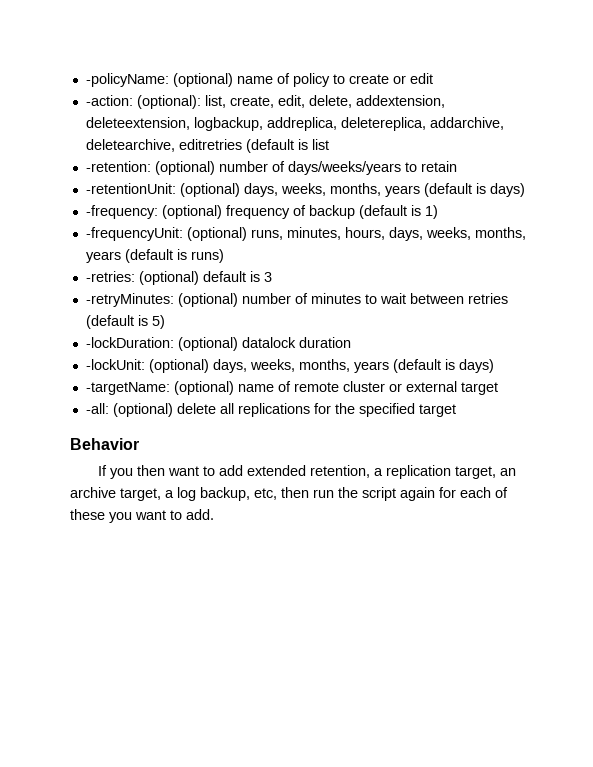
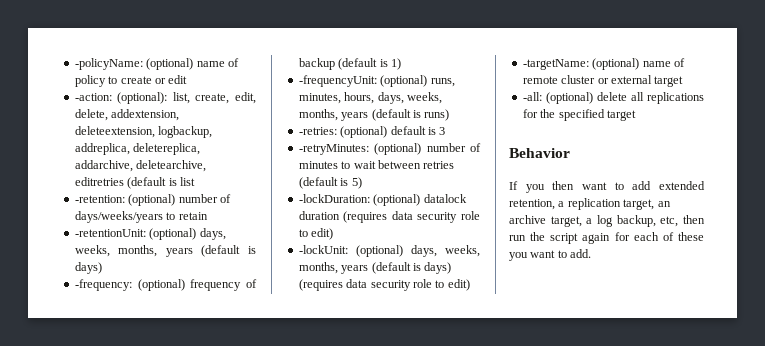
(351, 342) none -> [343,211,480,223] [298,228,334,240] (requires data security role to edit)
(494, 366) none -> [298,279,470,291] (requires data security role to edit)

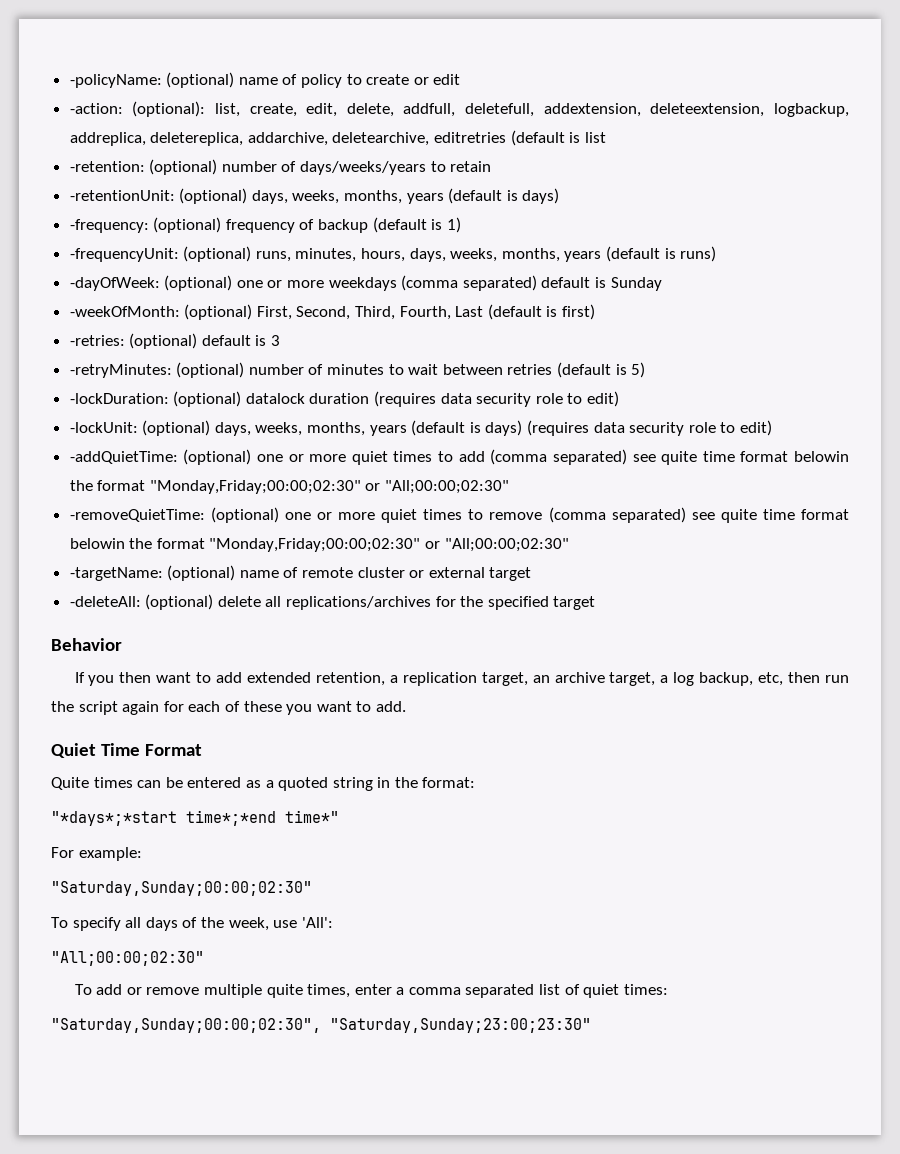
(108, 115) none -> [403,103,535,117] addfull, deletefull,
(450, 115) none -> [69,275,662,291] [69,304,596,320] // -dayOfWeek: (optional) one or more weekdays (comma separated) default is Sunday // -weekOfMonth: (optional) First, Second, Third, Fourth, Last (default is first)
(470, 285) none -> [69,449,850,465] [69,480,510,494] [69,507,850,523] [69,538,569,552] // -addQuietTime: (optional) one or more quiet times to add (comma separated) see quite time format belowin the format "Monday,Friday;00:00;02:30" or "All;00:00;02:30" // -removeQuietTime: (optional) one or more quiet times to remove (comma separated) see quite time format belowin the format "Monday,Friday;00:00;02:30" or "All;00:00;02:30"
[522,92,542,101] -all: -> [69,596,141,607] -deleteAll:
[647,92,704,104] replications -> [286,596,432,610] replications/archives
(592, 253) none -> [51,743,202,758] [51,777,476,791] [51,810,339,826] [51,847,142,861] [51,881,312,896] [51,917,333,931] [51,951,204,966] [74,984,668,998] [51,1018,591,1033] // Quiet Time Format // Quite times can be entered as a quoted string in the format: // "*days*;*start time*;*end time*" // For example: // "Saturday,Sunday;00:00;02:30" // To specify all days of the week, use 'All': // "All;00:00;02:30" // To add or remove multiple quite times, enter a comma separated list of quiet times: // "Saturday,Sunday;00:00;02:30", "Saturday,Sunday;23:00;23:30"

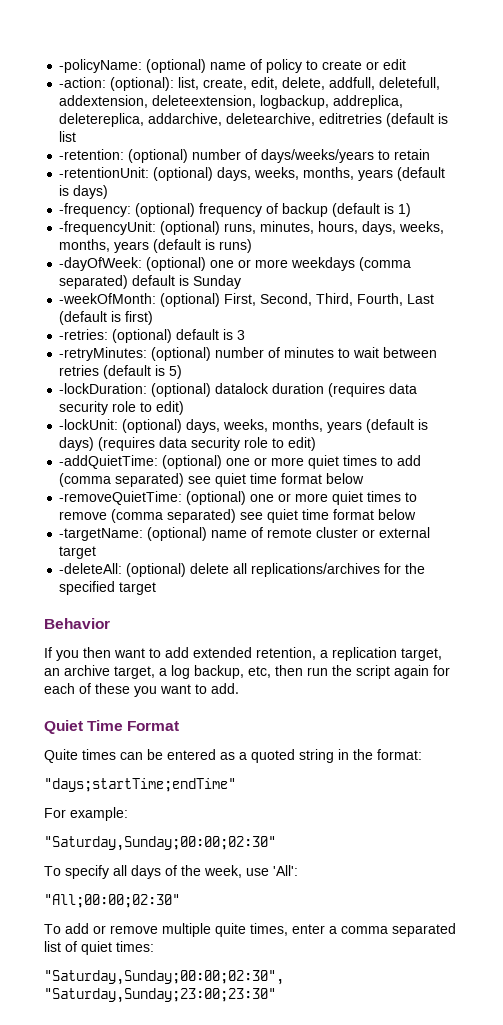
[661,451,850,465] [69,480,510,494] quite time format belowin the format "Monday,Friday;00:00;02:30" or "All;00:00;02:30" -> [215,473,365,487] quiet time format below
[720,509,850,523] [69,538,569,552] quite time format belowin the format "Monday,Friday;00:00;02:30" or "All;00:00;02:30" -> [267,509,417,523] quiet time format below
[51,810,339,826] "*days*;*start time*;*end time*" -> [44,778,236,792] "days;startTime;endTime"

